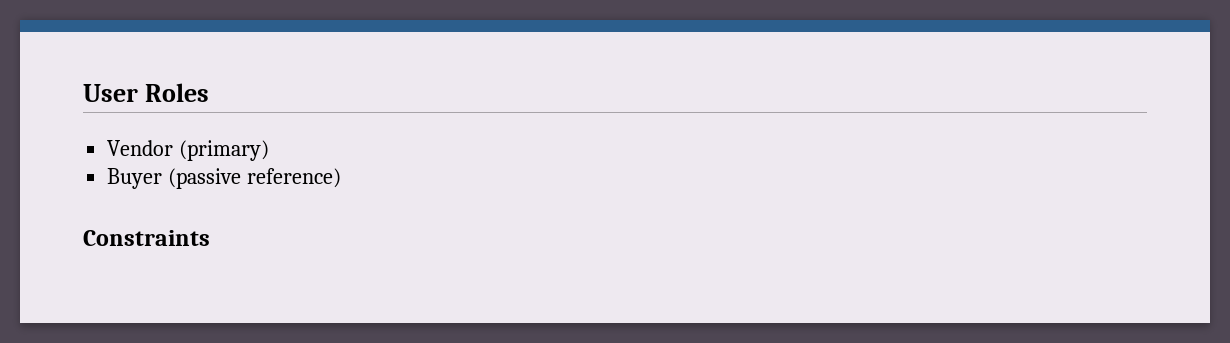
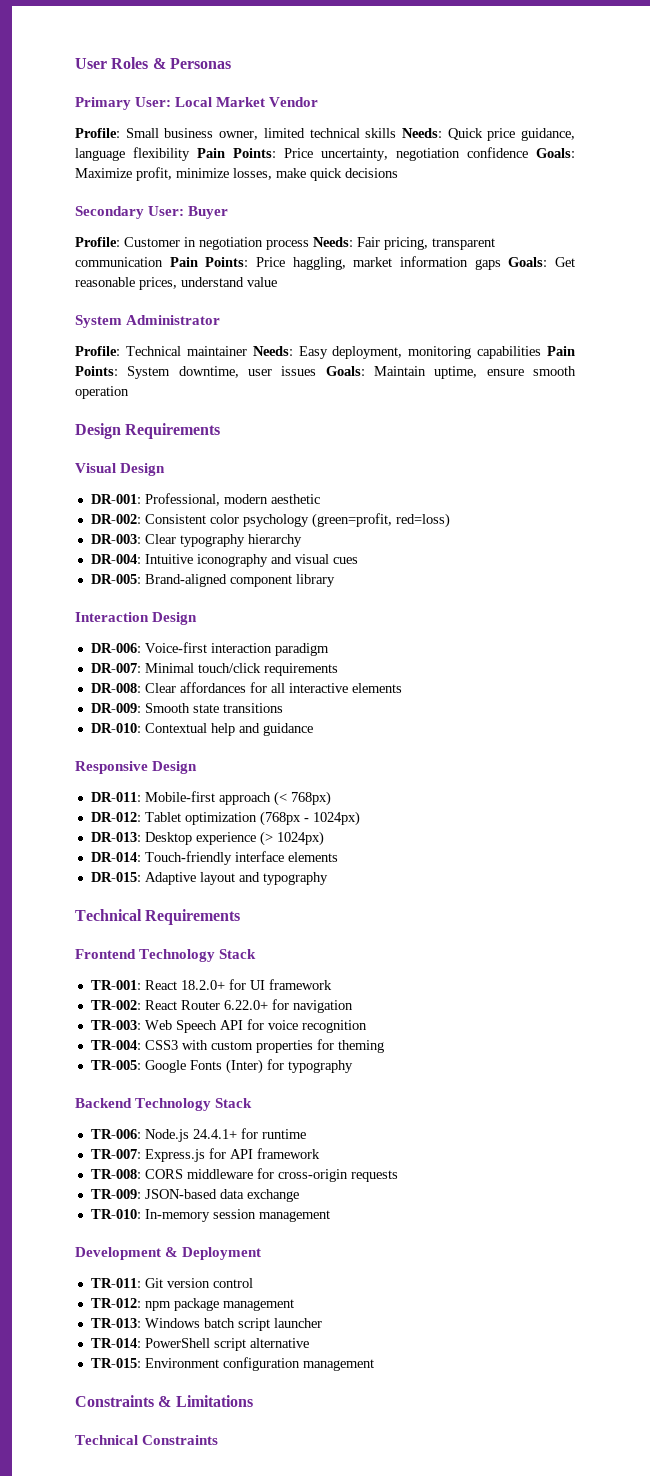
[107,140,270,161] [107,168,342,189] // Vendor (primary) // Buyer (passive reference) // -> [152,58,231,69] [75,97,319,110] [75,128,575,141] [75,147,575,161] [75,167,398,181] [75,206,229,219] [75,237,495,250] [75,256,575,270] [75,277,277,290] [75,315,221,328] [75,346,575,359] [75,366,576,379] [75,386,129,399] [75,423,221,439] [75,463,166,476] [90,493,320,506] [90,513,450,528] [90,534,302,547] [90,554,358,567] [90,574,335,587] [75,612,198,625] [90,642,329,656] [90,663,338,676] [90,682,402,693] [90,703,283,713] [90,723,313,736] [75,761,198,774] [90,791,331,806] [90,811,360,826] [90,831,324,846] [90,851,338,865] [90,872,328,885] [75,909,241,925] [75,949,257,962] [90,979,332,990] [90,999,353,1013] [90,1019,367,1033] [90,1039,384,1053] [90,1059,353,1074] [75,1098,253,1111] [90,1128,306,1142] [90,1148,320,1162] [90,1168,398,1182] [90,1189,299,1202] [90,1209,330,1222] [75,1247,262,1260] [90,1278,253,1288] [90,1298,294,1311] [90,1318,322,1331] [90,1338,309,1351] [90,1357,374,1371] [75,1395,253,1407] [75,1435,138,1445] & Personas // Primary User: Local Market Vendor // Profile: Small business owner, limited technical skills Needs: Quick price guidance, language flexibility Pain Points: Price uncertainty, negotiation confidence Goals: Maximize profit, minimize losses, make quick decisions // Secondary User: Buyer // Profile: Customer in negotiation process Needs: Fair pricing, transparent communication Pain Points: Price haggling, market information gaps Goals: Get reasonable prices, understand value // System Administrator // Profile: Technical maintainer Needs: Easy deployment, monitoring capabilities Pain Points: System downtime, user issues Goals: Maintain uptime, ensure smooth operation // Design Requirements // Visual Design // DR-001: Professional, modern aesthetic // DR-002: Consistent color psychology (green=profit, red=loss) // DR-003: Clear typography hierarchy // DR-004: Intuitive iconography and visual cues // DR-005: Brand-aligned component library // Interaction Design // DR-006: Voice-first interaction paradigm // DR-007: Minimal touch/click requirements // DR-008: Clear affordances for all interactive elements // DR-009: Smooth state transitions // DR-010: Contextual help and guidance // Responsive Design // DR-011: Mobile-first approach (< 768px) // DR-012: Tablet optimization (768px - 1024px) // DR-013: Desktop experience (> 1024px) // DR-014: Touch-friendly interface elements // DR-015: Adaptive layout and typography // Technical Requirements // Frontend Technology Stack // TR-001: React 18.2.0+ for UI framework // TR-002: React Router 6.22.0+ for navigation // TR-003: Web Speech API for voice recognition // TR-004: CSS3 with custom properties for theming // TR-005: Google Fonts (Inter) for typography // Backend Technology Stack // TR-006: Node.js 24.4.1+ for runtime // TR-007: Express.js for API framework // TR-008: CORS middleware for cross-origin requests // TR-009: JSON-based data exchange // TR-010: In-memory session management // Development & Deployment // TR-011: Git version control // TR-012: npm package management // TR-013: Windows batch script launcher // TR-014: PowerShell script alternative // TR-015: Environment configuration management // Constraints & Limitations // Technical

